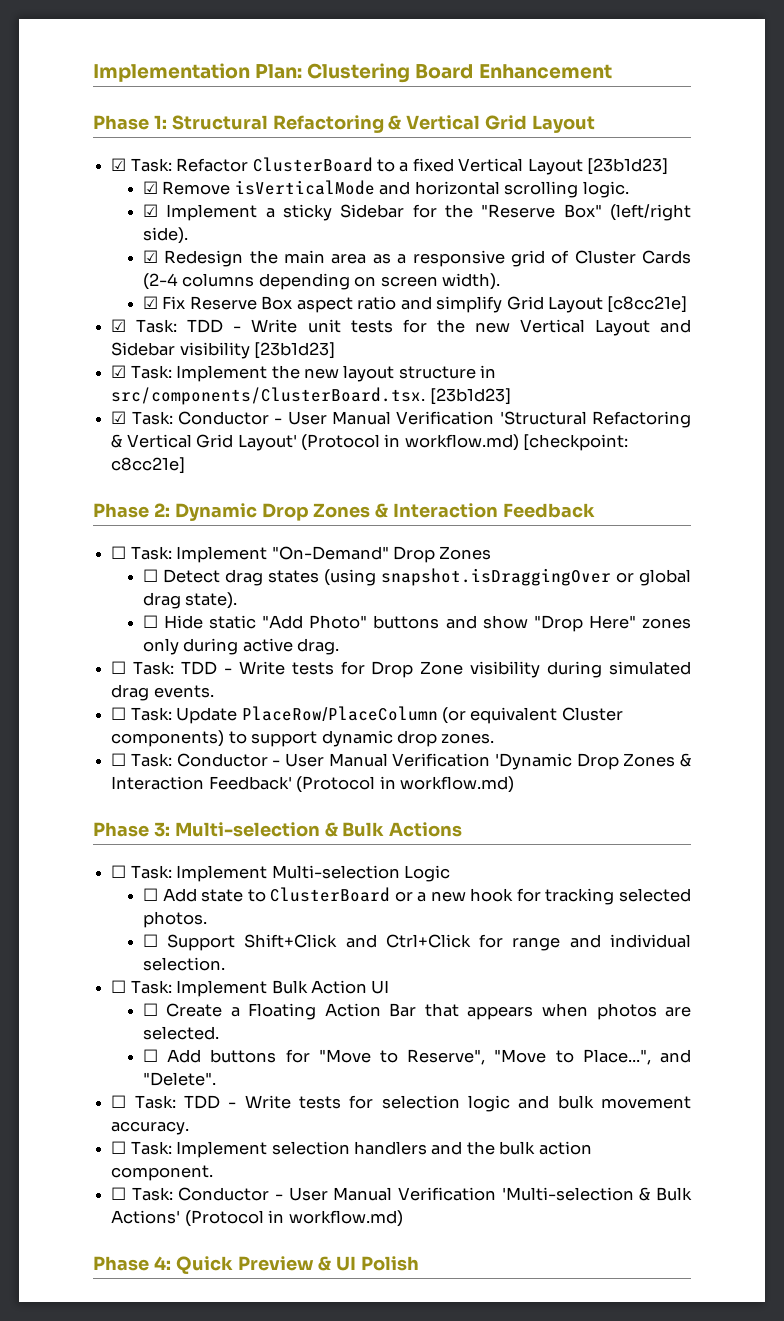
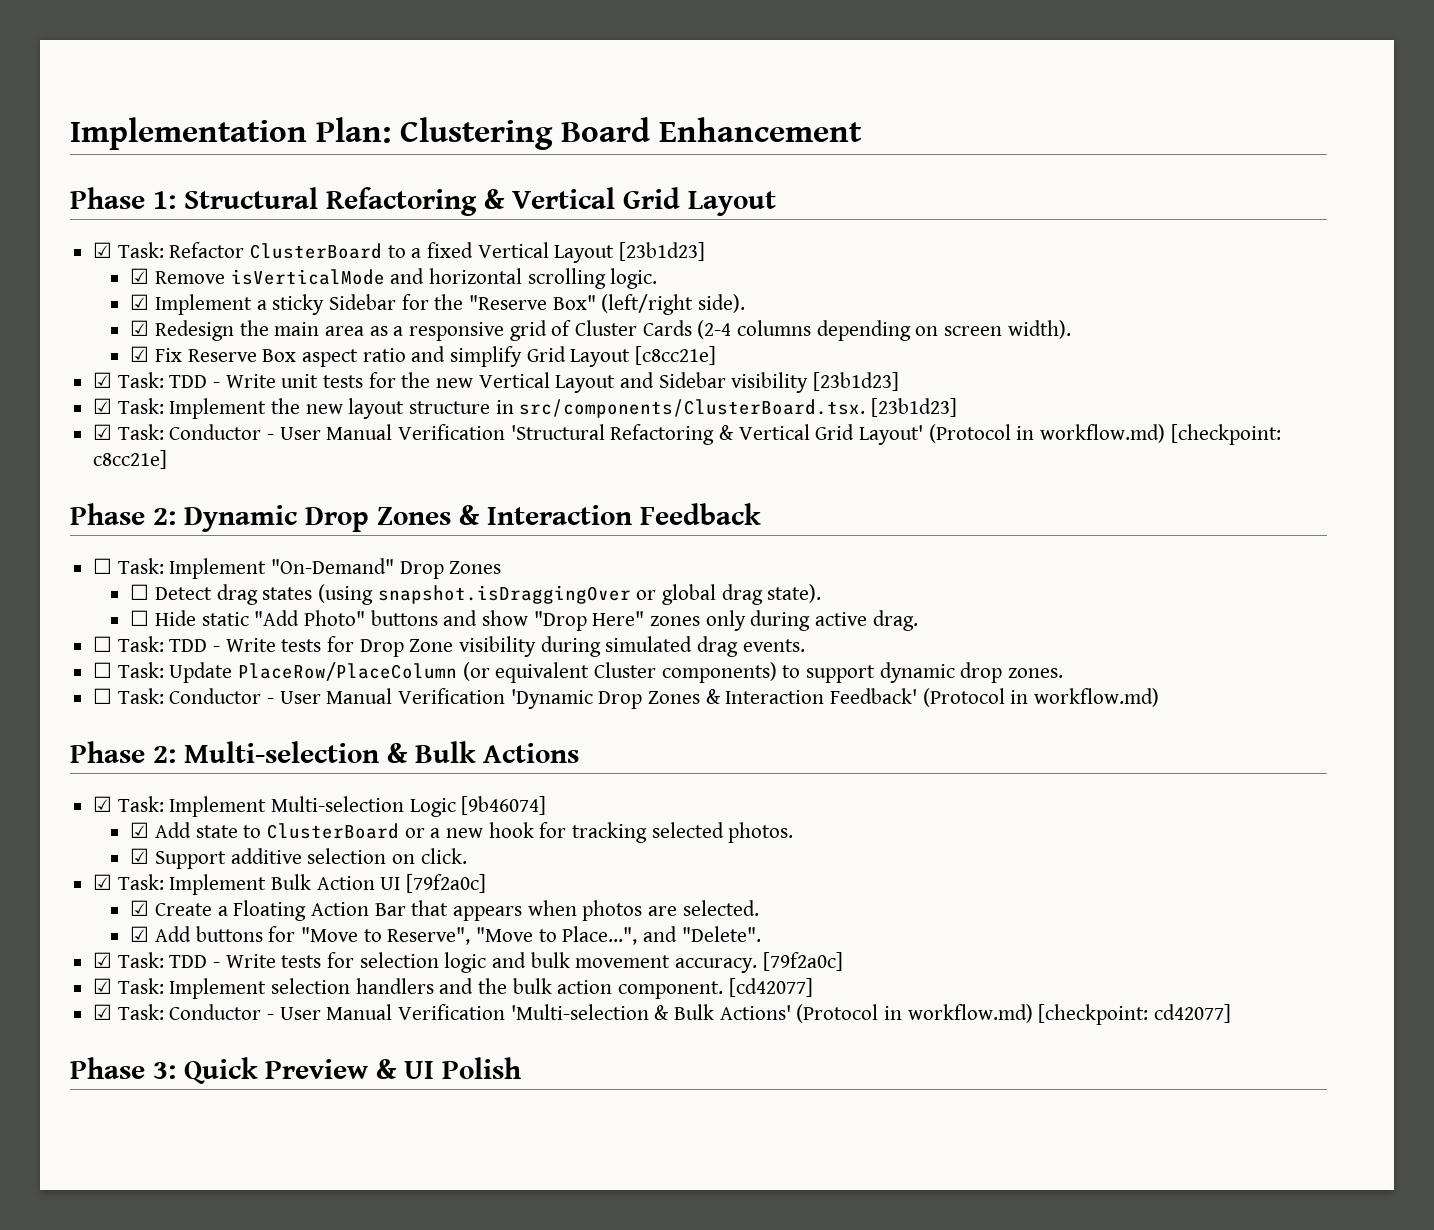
[153,822,170,837] 3: -> [153,746,176,763] 2:
[111,865,127,878] ☐ -> [93,796,113,812] ☑
[142,888,158,901] // ☐ -> [461,796,547,815] [130,822,150,838] [9b46074] // ☑
[142,934,692,951] [142,957,225,971] [111,980,127,993] ☐ Support Shift+Click and Ctrl+Click for range and individual selection. // ☐ -> [130,848,467,869] [93,874,113,890] ☑ Support additive selection on click. // ☑
[142,1003,158,1016] // ☐ -> [406,874,487,893] [130,900,150,916] [79f2a0c] // ☑
[142,1049,158,1062] ☐ -> [130,926,150,942] ☑
[111,1095,127,1108] ☐ -> [93,952,113,968] ☑
[111,1141,127,1154] // ☐ -> [762,952,843,971] [93,978,113,994] [79f2a0c] // ☑
[111,1187,127,1200] // ☐ -> [728,978,813,997] [93,1004,113,1020] [cd42077] // ☑
[93,1256,171,1271] // Phase 4: -> [1038,1004,1232,1025] [70,1057,176,1079] [checkpoint: cd42077] // Phase 3:

